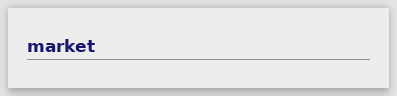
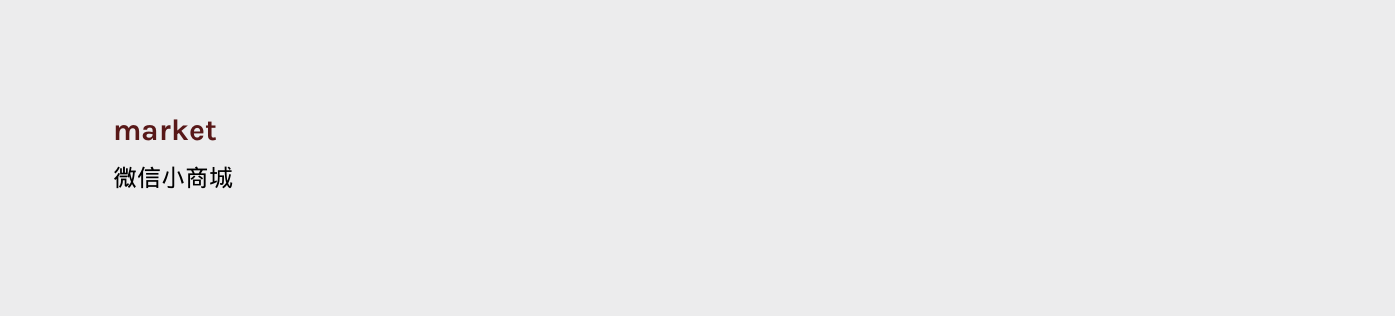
(95, 45) none -> [113,166,233,189] // 微信小商城

